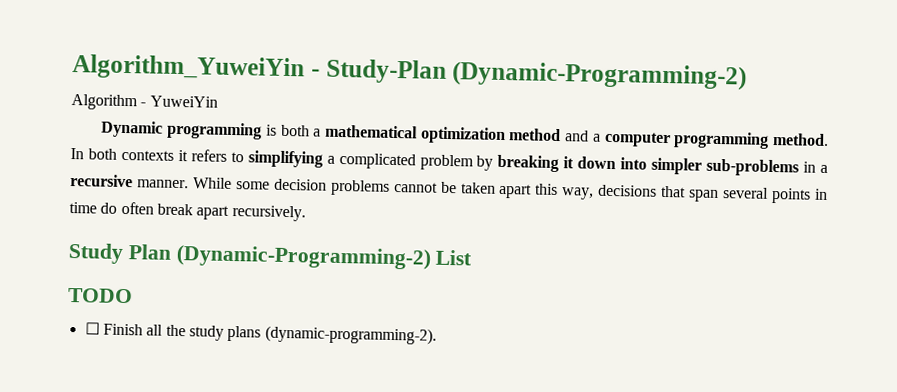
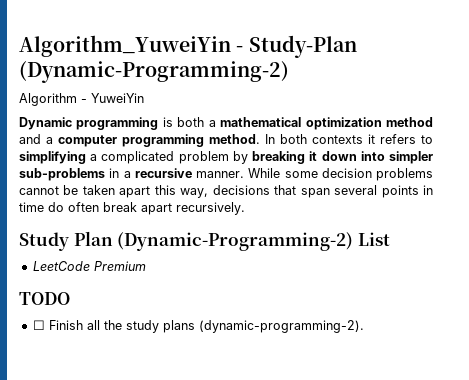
(473, 257) none -> [32,261,146,271] // LeetCode Premium

